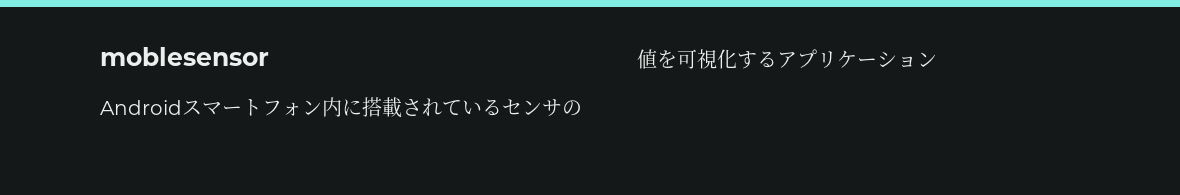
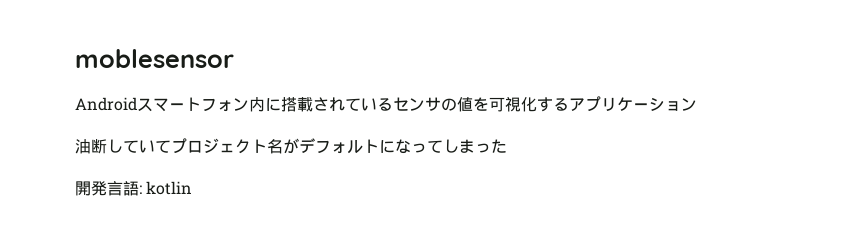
(937, 59) none -> [75,138,507,154] [75,181,193,196] // 油断していてプロジェクト名がデフォルトになってしまった // 開発言語: kotlin

